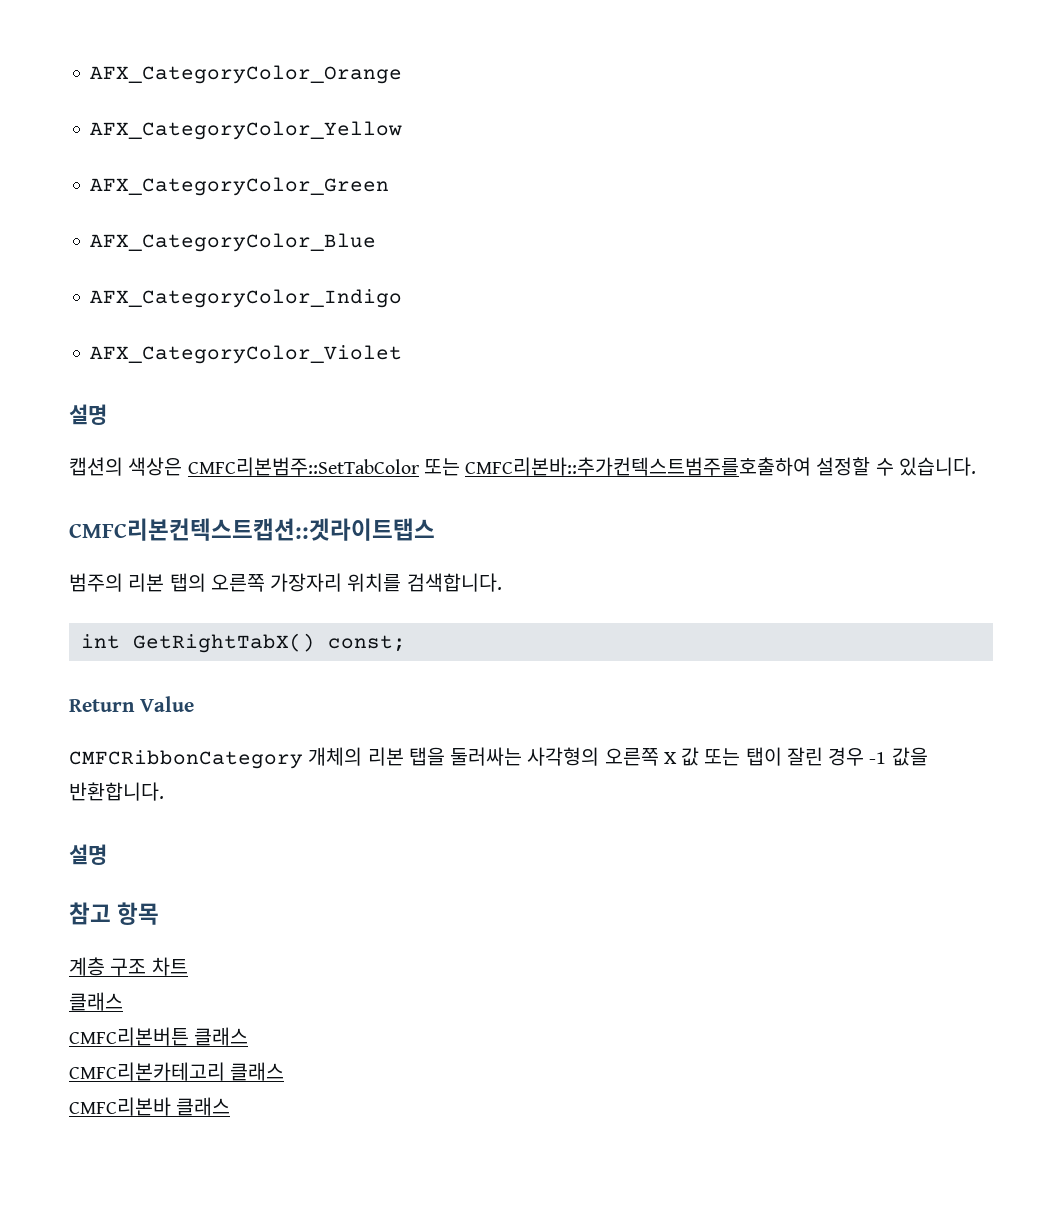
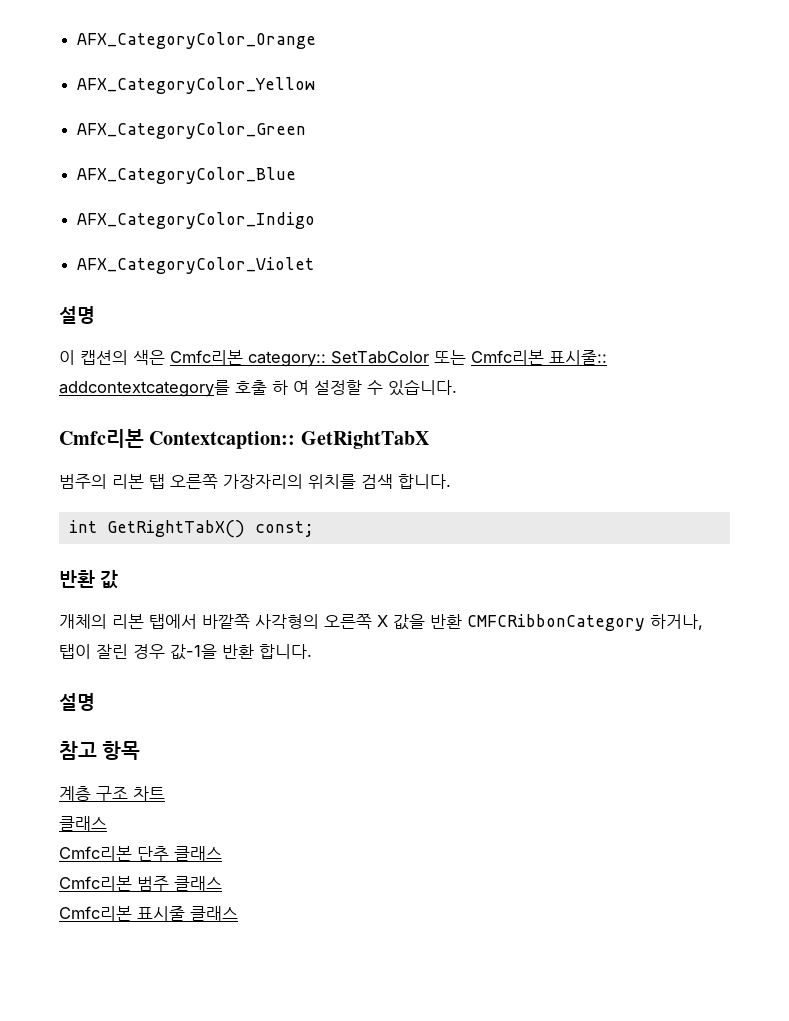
[69,457,812,476] 캡션의 색상은 CMFC리본범주::SetTabColor 또는 CMFC리본바::추가컨텍스트범주를호출하여 -> [59,350,607,367] [59,380,309,397] 이 캡션의 색은 Cmfc리본 category:: SetTabColor 또는 Cmfc리본 표시줄:: addcontextcategory를 호출 하 여
[69,518,435,541] CMFC리본컨텍스트캡션::겟라이트탭스 -> [59,429,429,449] Cmfc리본 Contextcaption:: GetRightTabX
[169,573,502,592] [80,633,406,653] [69,696,194,712] [69,747,928,769] [69,782,164,801] 탭의 오른쪽 가장자리 위치를 검색합니다. // int GetRightTabX() const; // Return Value // CMFCRibbonCategory 개체의 리본 탭을 둘러싸는 사각형의 오른쪽 X 값 또는 탭이 잘린 경우 -1 값을 반환합니다. -> [149,474,451,489] [68,520,314,538] [59,570,119,589] [59,614,703,631] [59,644,312,660] 탭 오른쪽 가장자리의 위치를 검색 합니다. // int GetRightTabX() const; // 반환 값 // 개체의 리본 탭에서 바깥쪽 사각형의 오른쪽 X 값을 반환 CMFCRibbonCategory 하거나, 탭이 잘린 경우 값-1을 반환 합니다.
[69,1027,249,1046] [69,1062,285,1081] [69,1097,171,1116] CMFC리본버튼 클래스 // CMFC리본카테고리 클래스 // CMFC리본바 -> [59,846,222,861] [59,876,222,891] [59,906,185,921] Cmfc리본 단추 클래스 // Cmfc리본 범주 클래스 // Cmfc리본 표시줄

